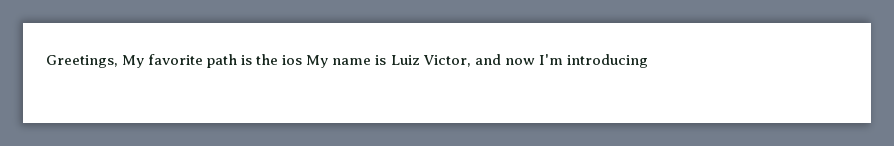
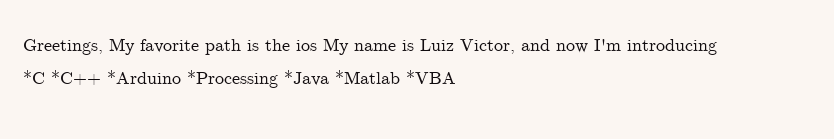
(648, 61) none -> [23,70,456,88] // *C *C++ *Arduino *Processing *Java *Matlab *VBA

